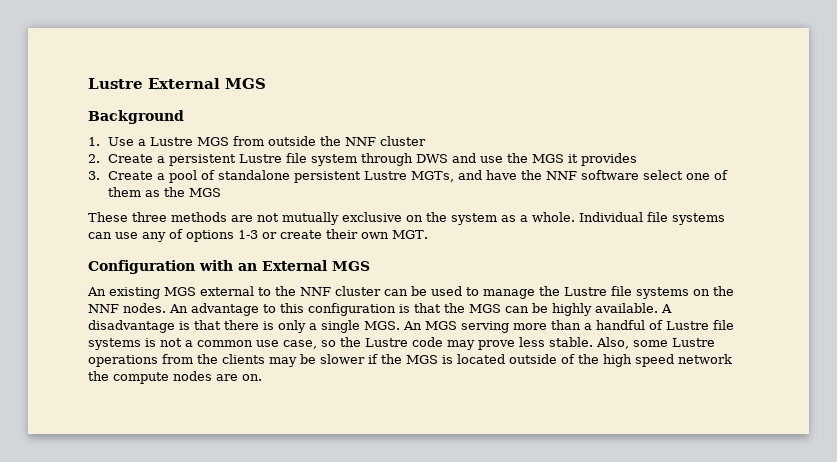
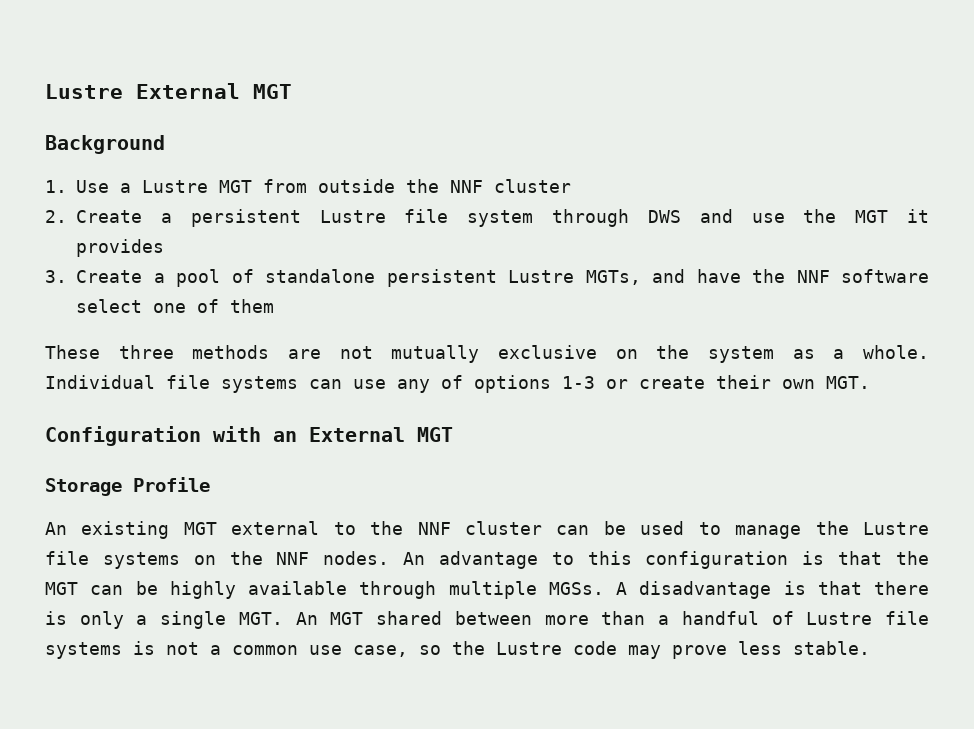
[225,78,266,89] MGS -> [253,84,292,99] MGT
[196,137,229,146] MGS -> [219,180,252,193] MGT
[531,154,564,163] MGS -> [855,210,889,223] MGT
[144,187,221,197] as the MGS -> (274, 306) none
[332,261,370,271] MGS -> [417,427,453,442] [45,477,210,496] MGT // Storage Profile
[164,287,196,296] MGS -> [183,522,217,535] MGT
[469,304,501,313] MGS -> [45,582,78,595] MGT
[595,303,658,313] available. -> [248,581,604,599] available through multiple MGSs.
[364,321,509,333] MGS. An MGS serving -> [238,611,532,625] MGT. An MGT shared between
[596,337,715,349] [88,354,732,367] [88,371,262,384] Also, some Lustre operations from the clients may be slower if the MGS is located outside of the high speed network the compute nodes are on. -> (870, 648) none

